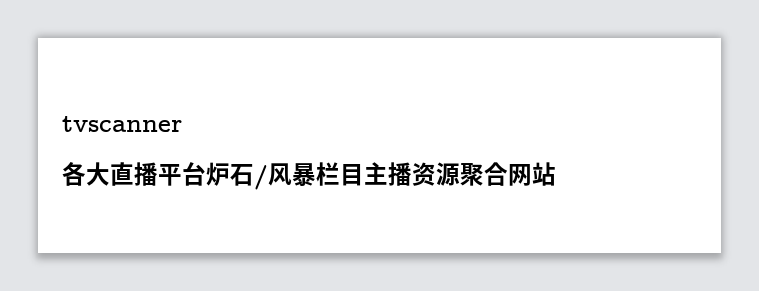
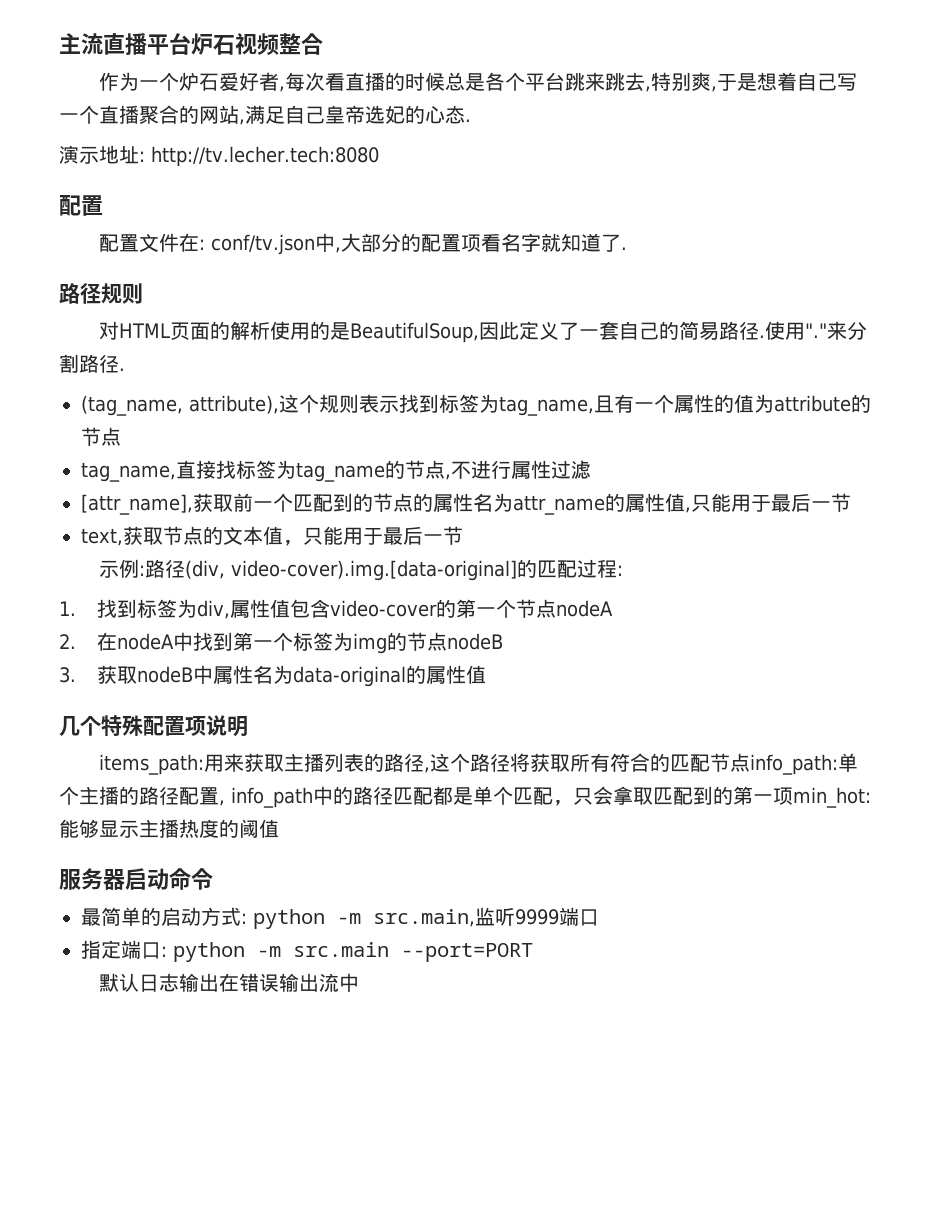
[62,116,182,132] [62,162,110,186] tvscanner // 各大 -> [59,33,103,55] 主流
[254,162,556,190] /风暴栏目主播资源聚合网站 -> [235,33,323,55] [99,72,858,92] [59,105,471,125] [59,145,379,167] [59,195,103,216] [99,233,628,255] [59,283,143,304] [99,321,868,343] [59,354,125,373] [81,394,871,416] [81,427,121,446] [81,460,591,482] [81,493,851,515] [81,526,463,546] [99,559,624,581] [59,599,613,619] [59,632,503,654] [59,665,486,687] [59,715,248,737] [99,753,859,775] [59,786,871,808] [59,819,279,838] [59,868,213,890] [81,907,599,929] [81,940,533,962] [99,973,360,992] 视频整合 // 作为一个炉石爱好者,每次看直播的时候总是各个平台跳来跳去,特别爽,于是想着自己写一个直播聚合的网站,满足自己皇帝选妃的心态. // 演示地址: http://tv.lecher.tech:8080 // 配置 // 配置文件在: conf/tv.json中,大部分的配置项看名字就知道了. // 路径规则 // 对HTML页面的解析使用的是BeautifulSoup,因此定义了一套自己的简易路径.使用"."来分割路径. // (tag_name, attribute),这个规则表示找到标签为tag_name,且有一个属性的值为attribute的节点 // tag_name,直接找标签为tag_name的节点,不进行属性过滤 // [attr_name],获取前一个匹配到的节点的属性名为attr_name的属性值,只能用于最后一节 // text,获取节点的文本值，只能用于最后一节 // 示例:路径(div, video-cover).img.[data-original]的匹配过程: // 1.找到标签为div,属性值包含video-cover的第一个节点nodeA // 2.在nodeA中找到第一个标签为img的节点nodeB // 3.获取nodeB中属性名为data-original的属性值 // 几个特殊配置项说明 // items_path:用来获取主播列表的路径,这个路径将获取所有符合的匹配节点info_path:单个主播的路径配置, info_path中的路径匹配都是单个匹配，只会拿取匹配到的第一项min_hot:能够显示主播热度的阈值 // 服务器启动命令 // 最简单的启动方式: python -m src.main,监听9999端口 // 指定端口: python -m src.main --port=PORT // 默认日志输出在错误输出流中

